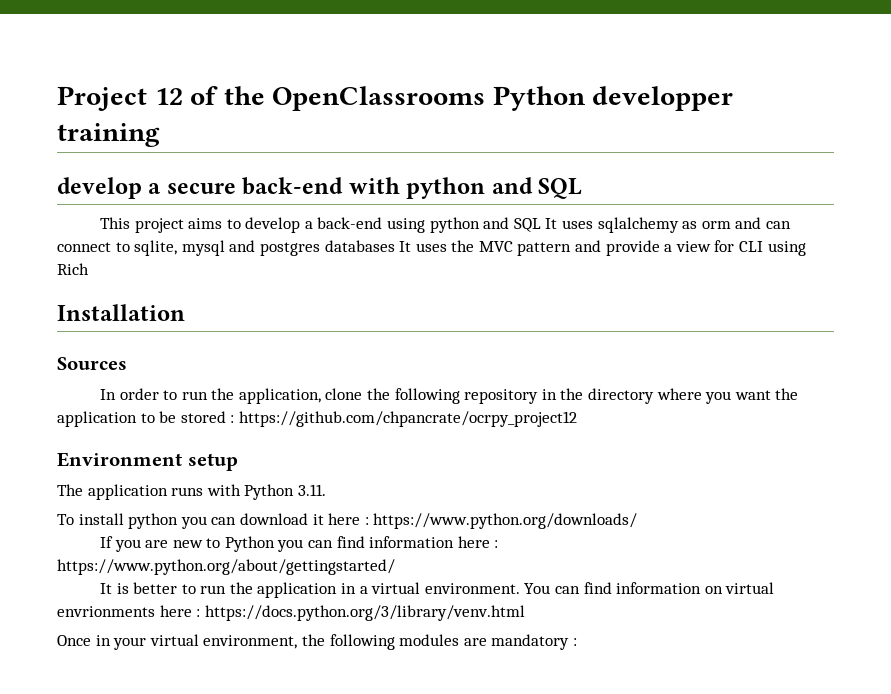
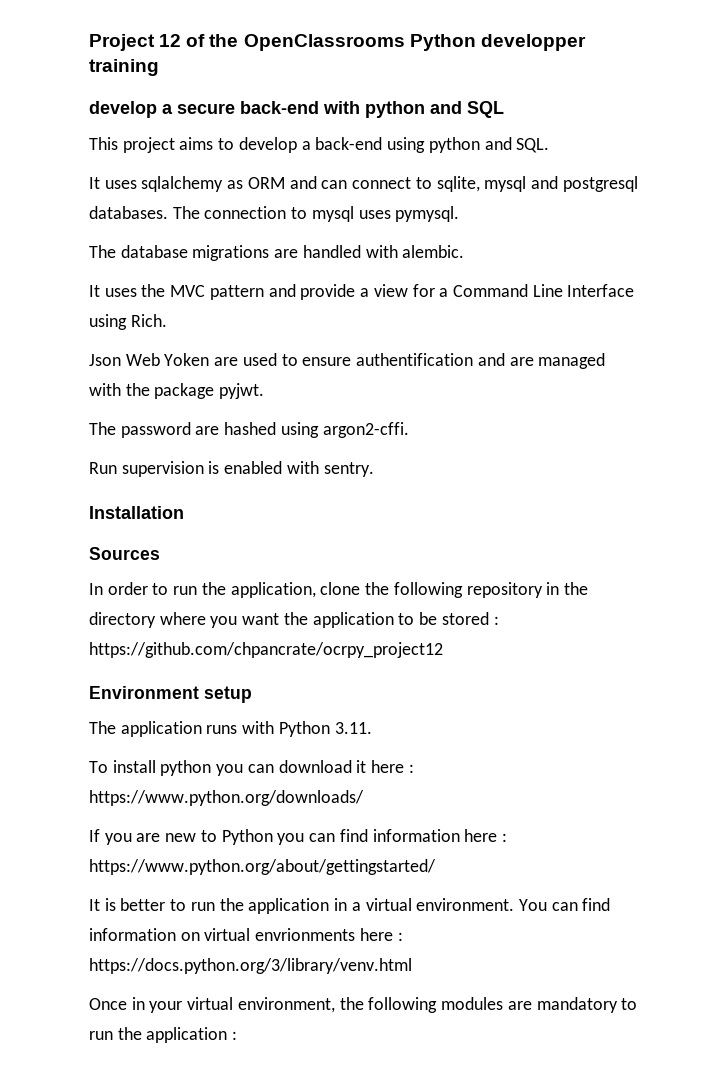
[513,218,541,232] SQL -> [516,138,550,153] SQL. //
[701,221,731,229] orm -> [247,177,285,189] ORM
[259,240,395,256] postgres databases -> [562,176,638,192] [89,206,460,222] [89,245,465,261] postgresql databases. The connection to mysql uses pymysql. // The database migrations are handled with alembic. //
[739,241,806,256] [57,263,89,275] CLI using Rich -> [439,284,635,297] [89,314,167,330] [89,353,606,369] [89,383,265,399] [89,422,409,438] [89,461,374,477] a Command Line Interface using Rich. // Json Web Yoken are used to ensure authentification and are managed with the package pyjwt. // The password are hashed using argon2-cffi. // Run supervision is enabled with sentry.
(570, 642) none -> [621,998,638,1010] [89,1027,228,1043] to run the application

